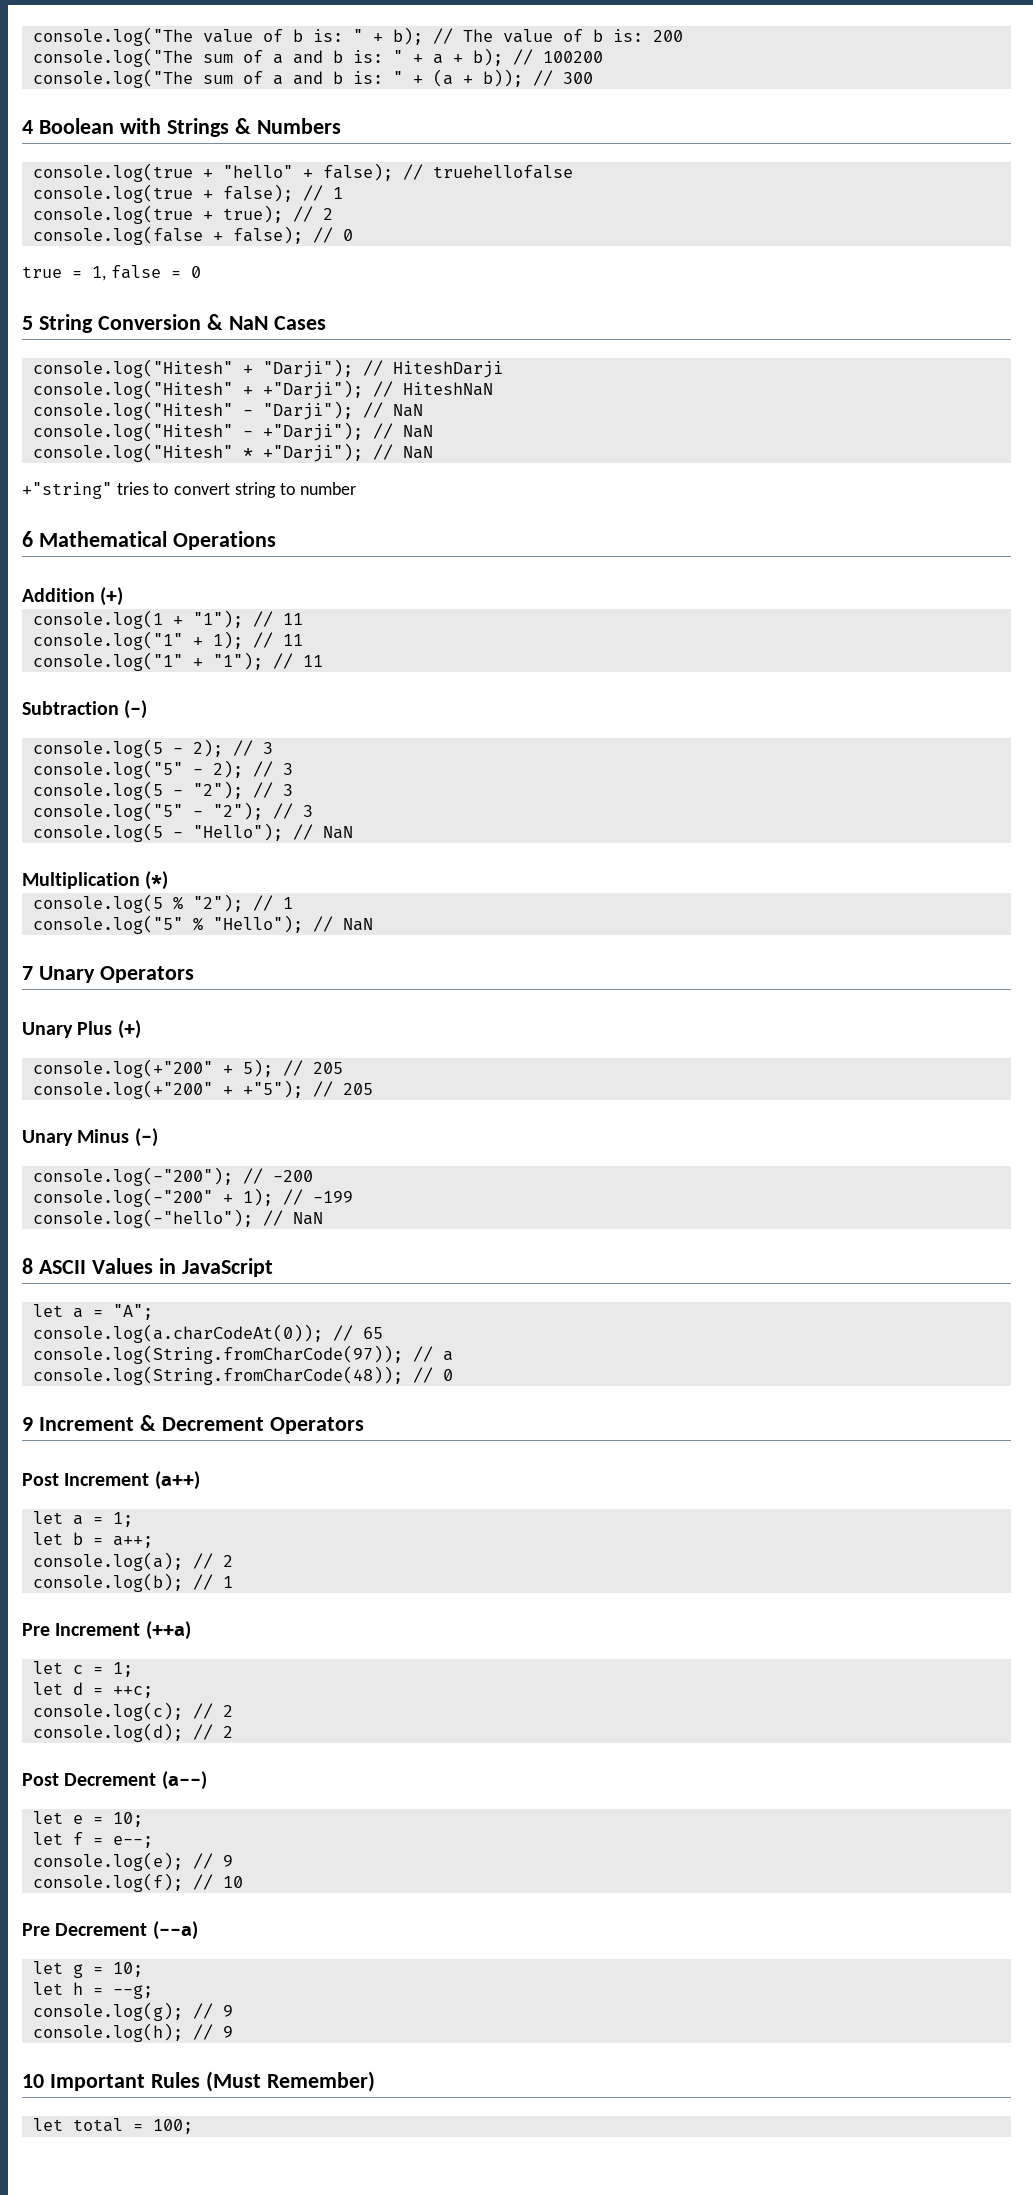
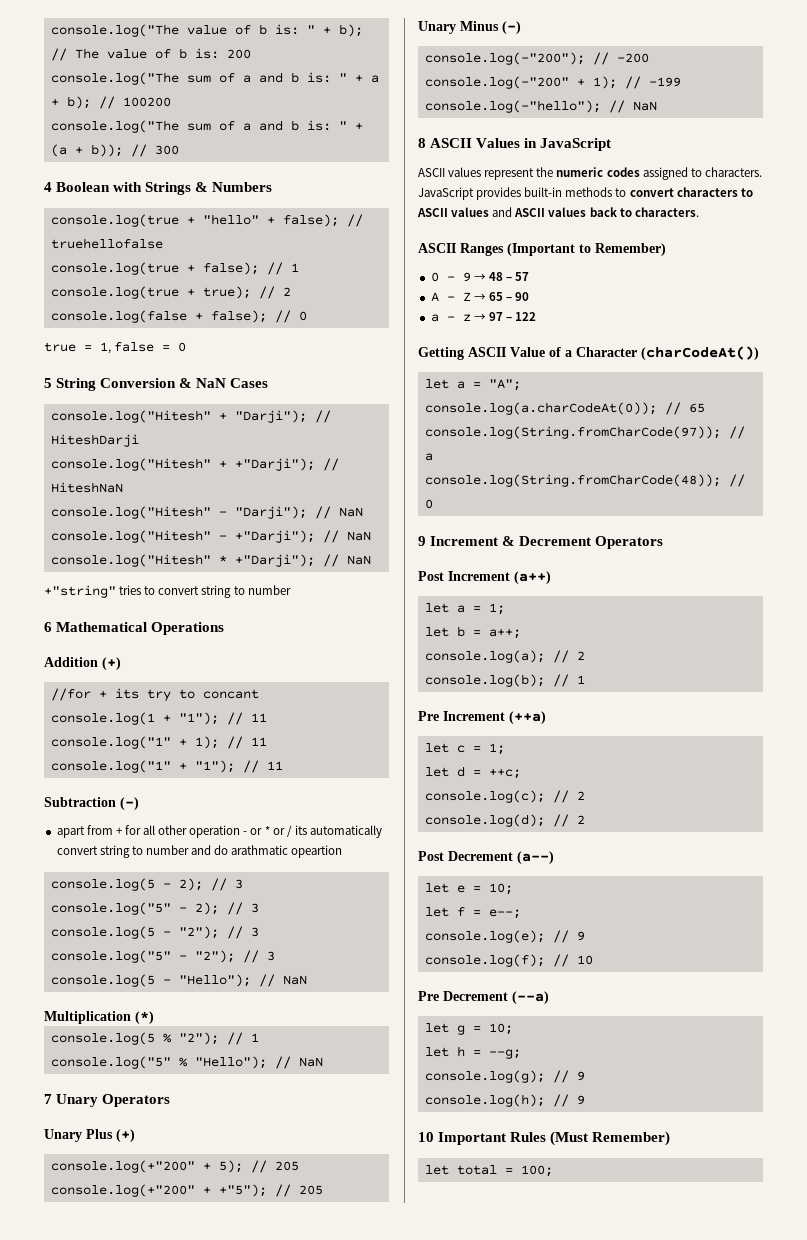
(124, 596) none -> [50,688,259,701] // //for + its try to concant
(148, 709) none -> [56,825,383,838] [56,845,343,858] // apart from + for all other operation - or * or / its automatically convert string to number and do arathmatic opeartion
(273, 1267) none -> [418,167,762,180] [418,187,753,200] [417,207,699,217] [418,243,666,256] [430,272,530,282] [430,292,530,302] [430,312,537,322] [418,346,759,360] // ASCII values represent the numeric codes assigned to characters. JavaScript provides built-in methods to convert characters to ASCII values and ASCII values back to characters. // ASCII Ranges (Important to Remember) // 0 – 9 → 48 – 57 // A – Z → 65 – 90 // a – z → 97 – 122 // Getting ASCII Value of a Character (charCodeAt())

